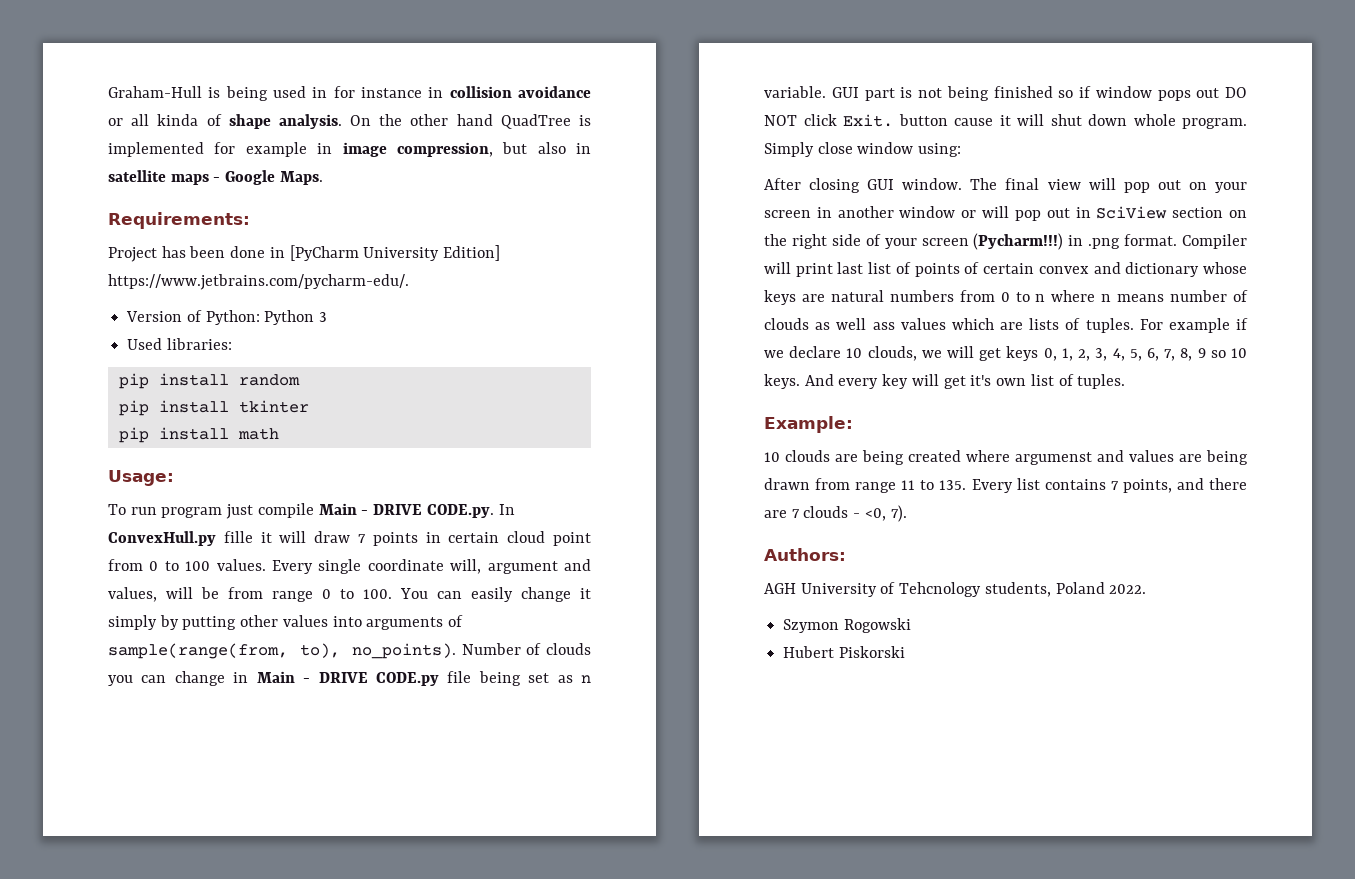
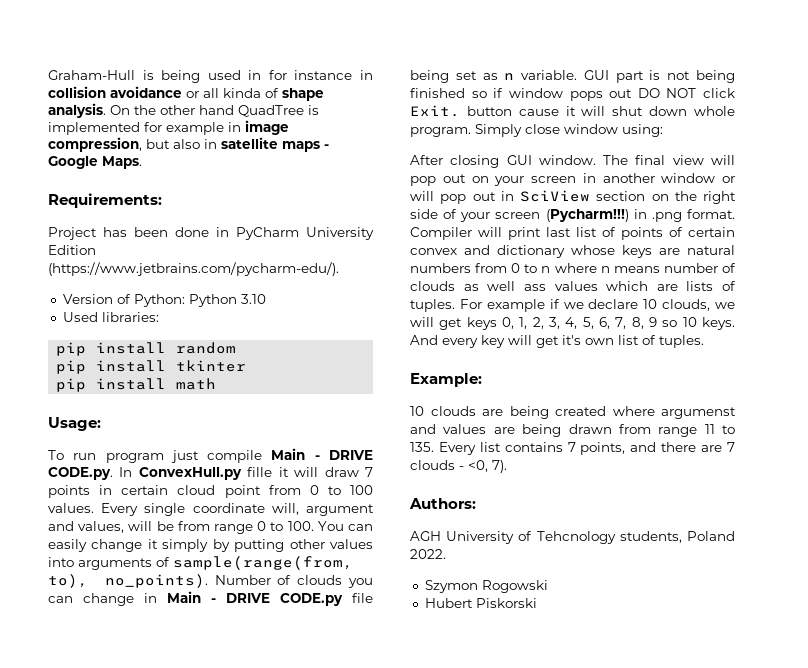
[289,245,501,261] [108,274,409,290] [PyCharm University Edition] https://www.jetbrains.com/pycharm-edu/. -> [236,227,374,240] [48,245,96,255] [48,262,339,276] PyCharm University Edition (https://www.jetbrains.com/pycharm-edu/).
[319,312,328,322] 3 -> [240,294,266,304] 3.10

